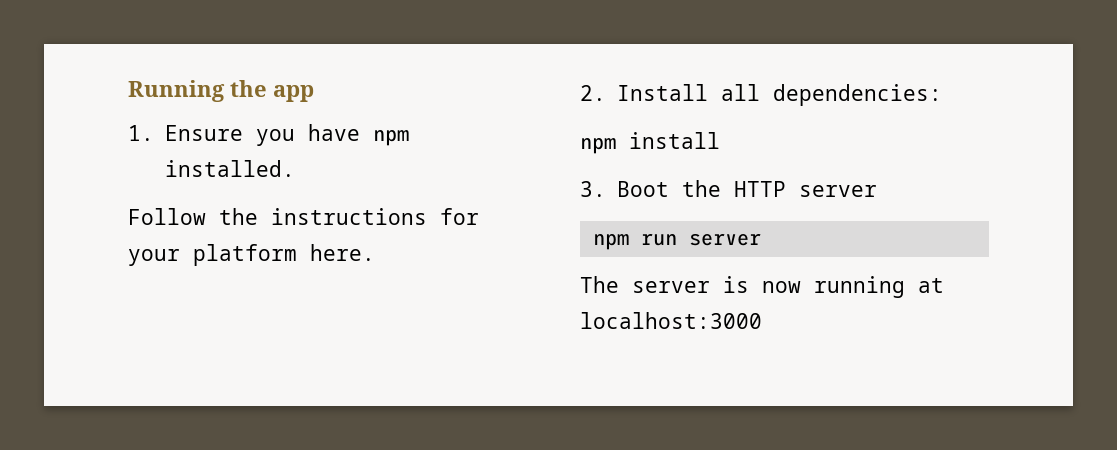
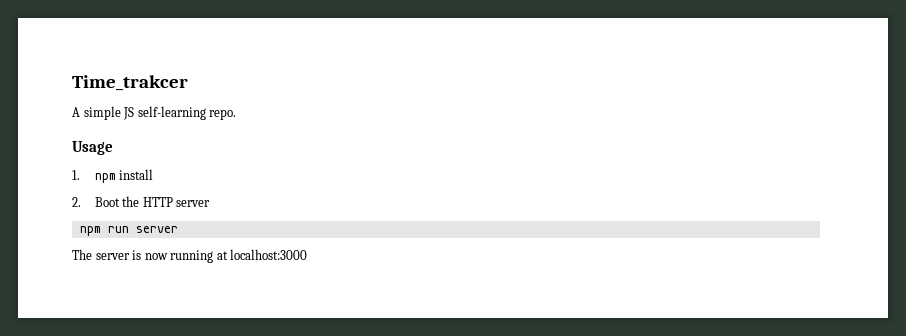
[128,80,314,102] [128,124,409,146] [164,160,295,177] [128,208,479,225] [128,244,375,266] [580,84,942,106] Running the app // 1. Ensure you have npm installed. // Follow the instructions for your platform here. // 2. Install all dependencies: // -> [72,75,188,91] [72,106,237,120] [72,141,113,155] [72,170,80,180] Time_trakcer // A simple JS self-learning repo. // Usage // 1.
[580,181,606,197] 3. -> [72,197,81,207] 2.

